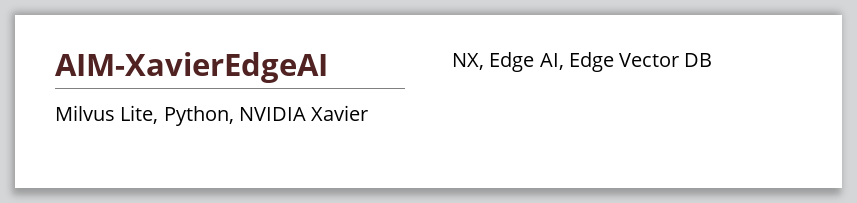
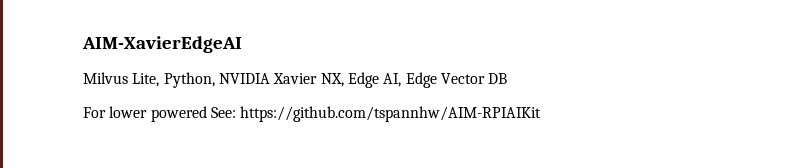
(713, 60) none -> [83,106,542,122] // For lower powered See: https://github.com/tspannhw/AIM-RPIAIKit

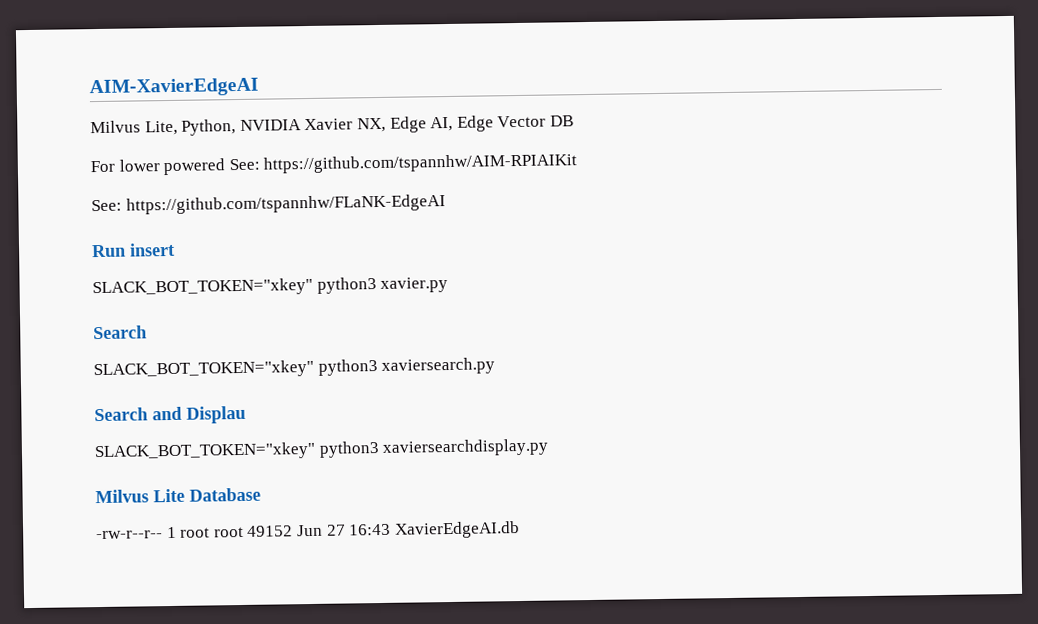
(542, 114) none -> [91,194,446,215] [91,242,175,258] [92,277,449,298] [93,325,147,340] [93,357,496,380] [94,405,246,424] [94,438,550,462] [95,487,261,504] [96,521,520,540] // See: https://github.com/tspannhw/FLaNK-EdgeAI // Run insert // SLACK_BOT_TOKEN="xkey" python3 xavier.py // Search // SLACK_BOT_TOKEN="xkey" python3 xaviersearch.py // Search and Displau // SLACK_BOT_TOKEN="xkey" python3 xaviersearchdisplay.py // Milvus Lite Database // -rw-r--r-- 1 root root 49152 Jun 27 16:43 XavierEdgeAI.db

